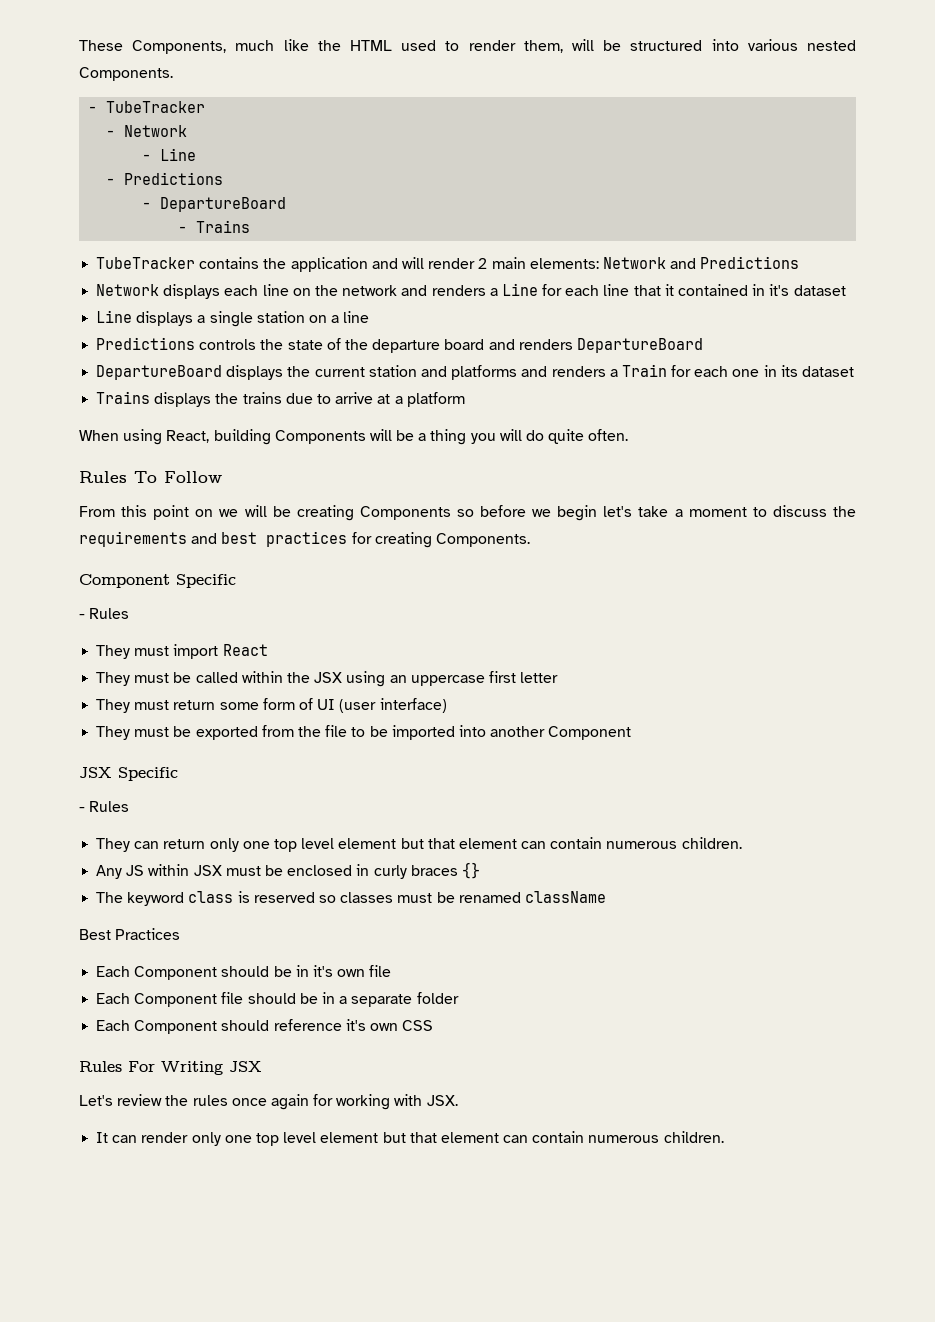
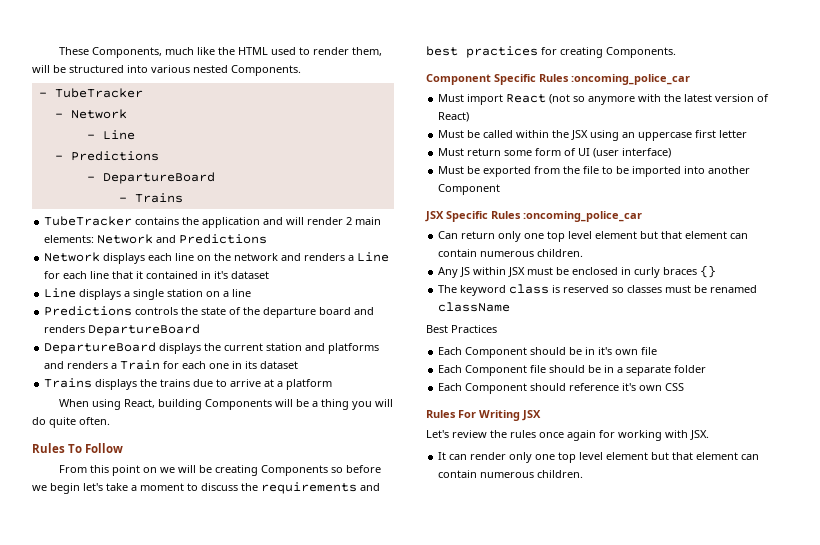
[79,608,130,619] [96,644,268,659] [96,672,170,686] // - Rules // They must import React // They must -> [539,74,690,85] [438,94,770,105] [438,112,470,122] [438,130,465,138] Rules :oncoming_police_car // Must import React (not so anymore with the latest version of React) // Must
[96,699,170,713] They must -> [438,148,465,156] Must
[96,726,170,740] They must -> [438,166,465,174] Must
[79,801,130,812] [96,838,160,852] // - Rules // They can -> [491,211,642,222] [438,231,459,239] Rules :oncoming_police_car // Can

